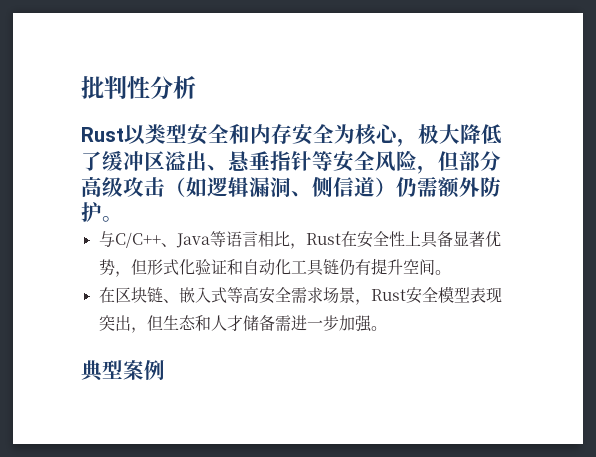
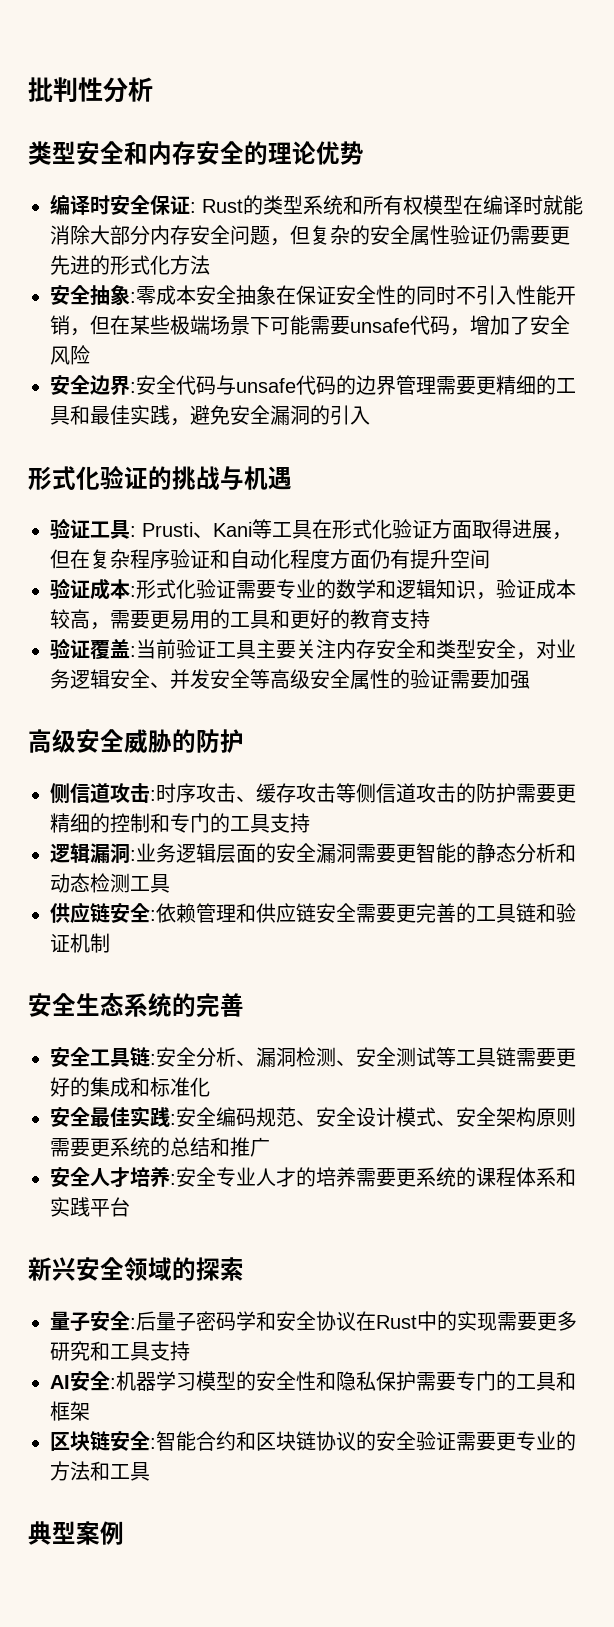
[81,125,146,145] Rust以 -> (153, 89) none
[334,124,502,147] [81,150,501,174] [81,176,501,198] [81,202,123,222] [98,231,501,249] [98,258,451,277] [98,286,502,305] [98,315,387,333] 为核心，极大降低了缓冲区溢出、悬垂指针等安全风险，但部分高级攻击（如逻辑漏洞、侧信道）仍需额外防护。 // 与C/C++、Java等语言相比，Rust在安全性上具备显著优势，但形式化验证和自动化工具链仍有提升空间。 // 在区块链、嵌入式等高安全需求场景，Rust安全模型表现突出，但生态和人才储备需进一步加强。 -> [244,141,364,165] [50,194,583,215] [50,225,570,246] [50,255,210,275] [50,284,576,305] [50,315,570,336] [50,345,90,365] [50,375,576,396] [50,405,370,426] [28,465,292,491] [50,518,572,540] [50,549,490,569] [50,578,576,600] [50,609,430,630] [50,638,576,660] [50,669,530,690] [28,729,244,753] [50,783,576,804] [50,813,310,833] [50,843,576,863] [50,873,170,893] [50,902,576,924] [50,933,110,953] [28,993,244,1017] [50,1047,576,1067] [50,1077,210,1097] [50,1106,576,1127] [50,1137,270,1157] [50,1167,576,1187] [50,1197,130,1217] [28,1257,244,1281] [50,1311,577,1332] [50,1341,190,1361] [50,1371,576,1391] [50,1401,90,1421] [50,1431,576,1451] [50,1461,150,1481] 的理论优势 // 编译时安全保证: Rust的类型系统和所有权模型在编译时就能消除大部分内存安全问题，但复杂的安全属性验证仍需要更先进的形式化方法 // 安全抽象:零成本安全抽象在保证安全性的同时不引入性能开销，但在某些极端场景下可能需要unsafe代码，增加了安全风险 // 安全边界:安全代码与unsafe代码的边界管理需要更精细的工具和最佳实践，避免安全漏洞的引入 // 形式化验证的挑战与机遇 // 验证工具: Prusti、Kani等工具在形式化验证方面取得进展，但在复杂程序验证和自动化程度方面仍有提升空间 // 验证成本:形式化验证需要专业的数学和逻辑知识，验证成本较高，需要更易用的工具和更好的教育支持 // 验证覆盖:当前验证工具主要关注内存安全和类型安全，对业务逻辑安全、并发安全等高级安全属性的验证需要加强 // 高级安全威胁的防护 // 侧信道攻击:时序攻击、缓存攻击等侧信道攻击的防护需要更精细的控制和专门的工具支持 // 逻辑漏洞:业务逻辑层面的安全漏洞需要更智能的静态分析和动态检测工具 // 供应链安全:依赖管理和供应链安全需要更完善的工具链和验证机制 // 安全生态系统的完善 // 安全工具链:安全分析、漏洞检测、安全测试等工具链需要更好的集成和标准化 // 安全最佳实践:安全编码规范、安全设计模式、安全架构原则需要更系统的总结和推广 // 安全人才培养:安全专业人才的培养需要更系统的课程体系和实践平台 // 新兴安全领域的探索 // 量子安全:后量子密码学和安全协议在Rust中的实现需要更多研究和工具支持 // AI安全:机器学习模型的安全性和隐私保护需要专门的工具和框架 // 区块链安全:智能合约和区块链协议的安全验证需要更专业的方法和工具

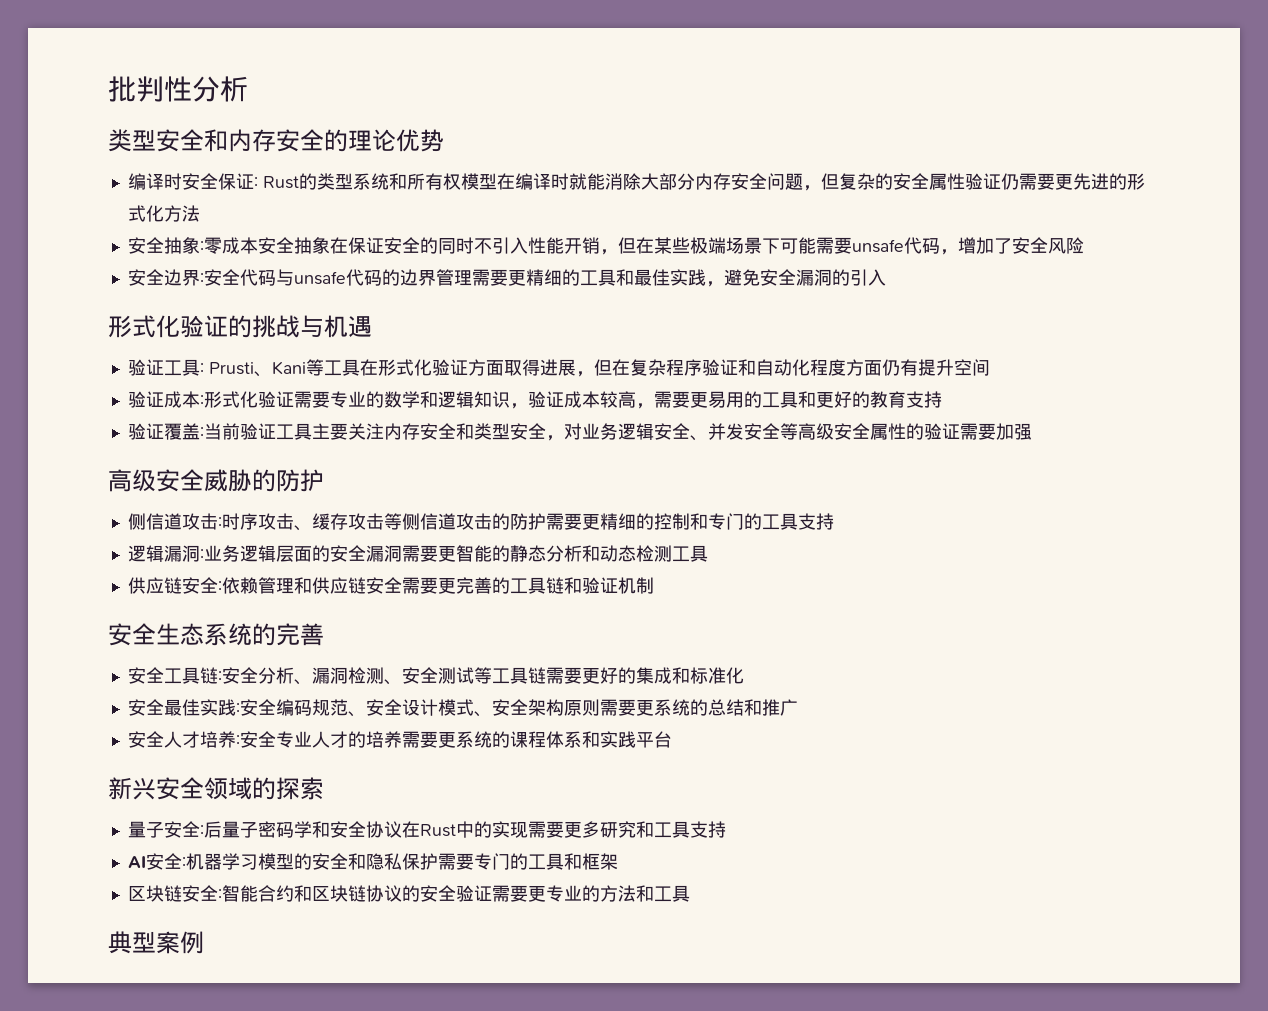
[376,285,396,305] 性 -> (420, 245) none
[296,1371,316,1391] 性 -> (348, 861) none

